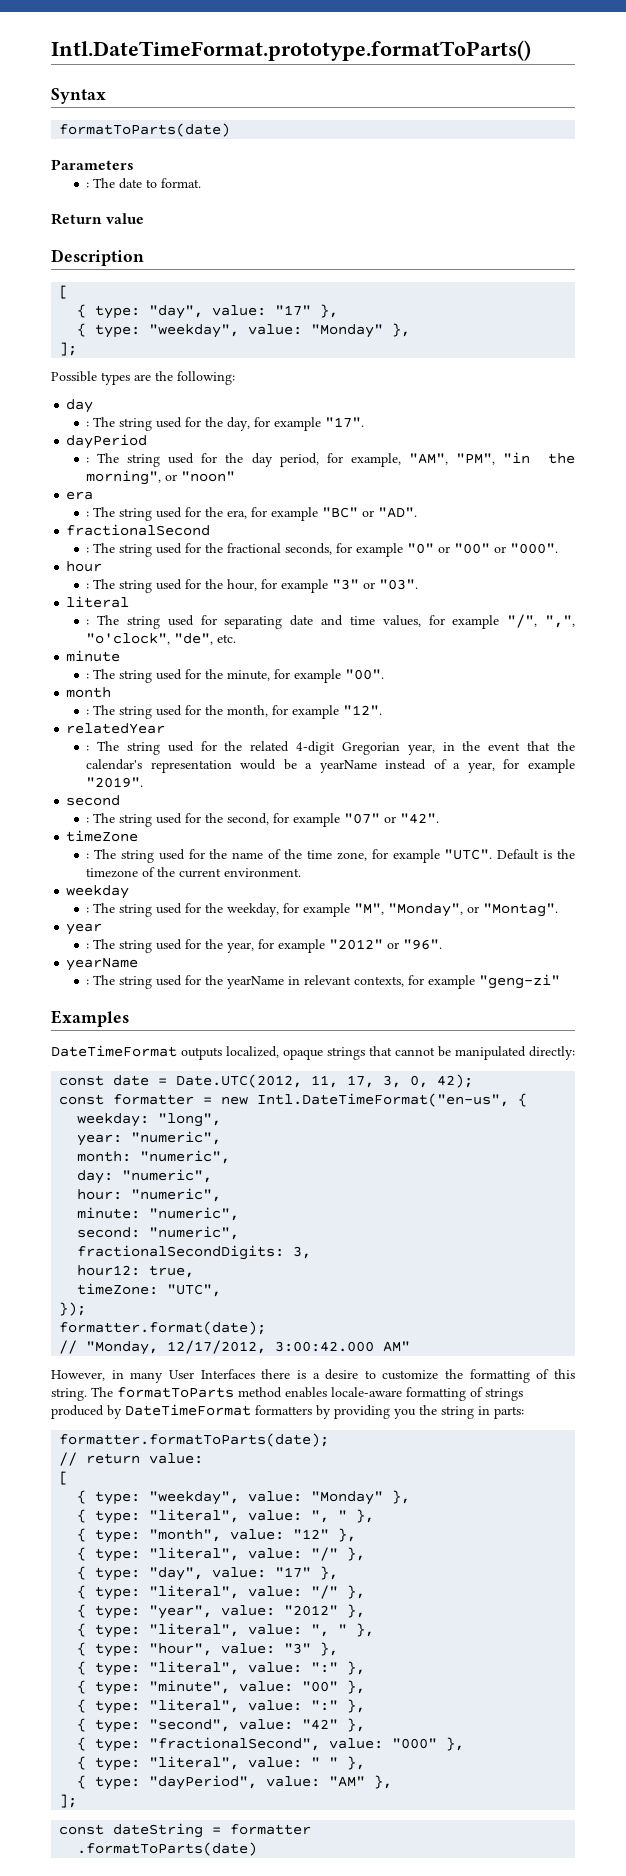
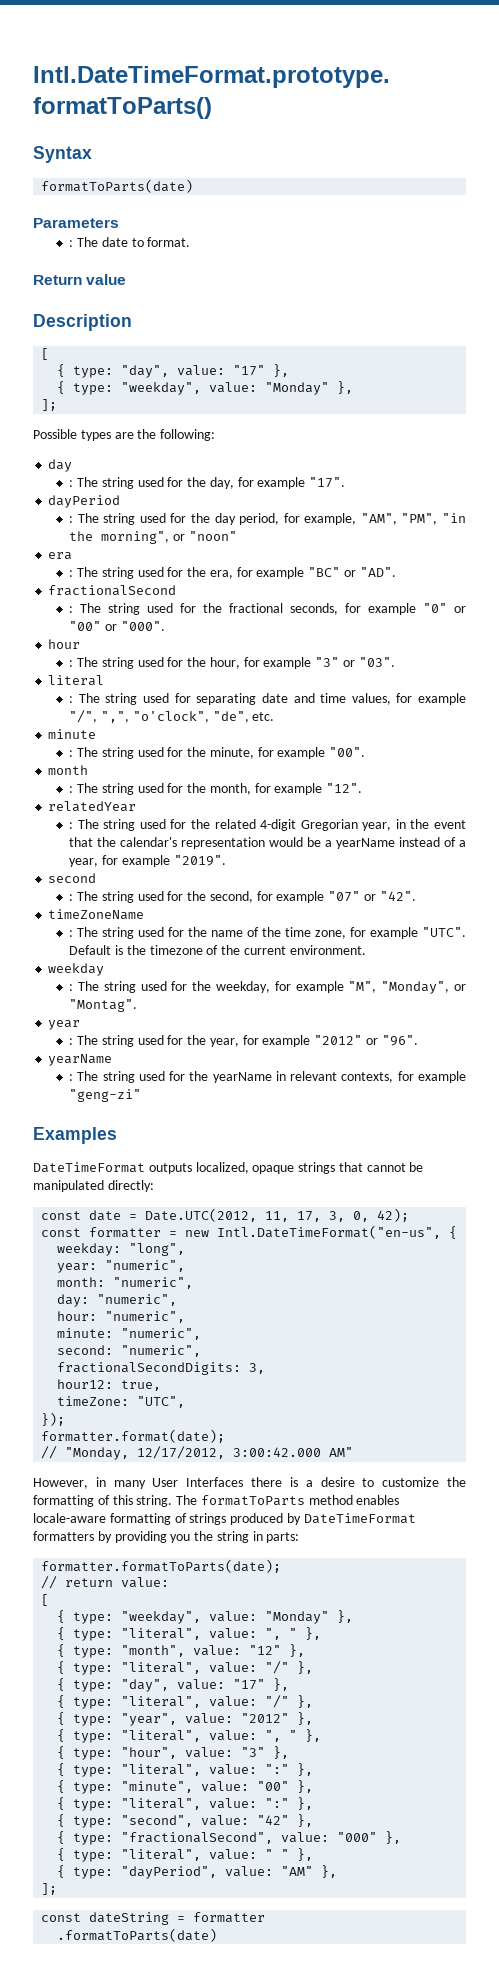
[66,830,139,842] timeZone -> [48,909,145,920] timeZoneName

